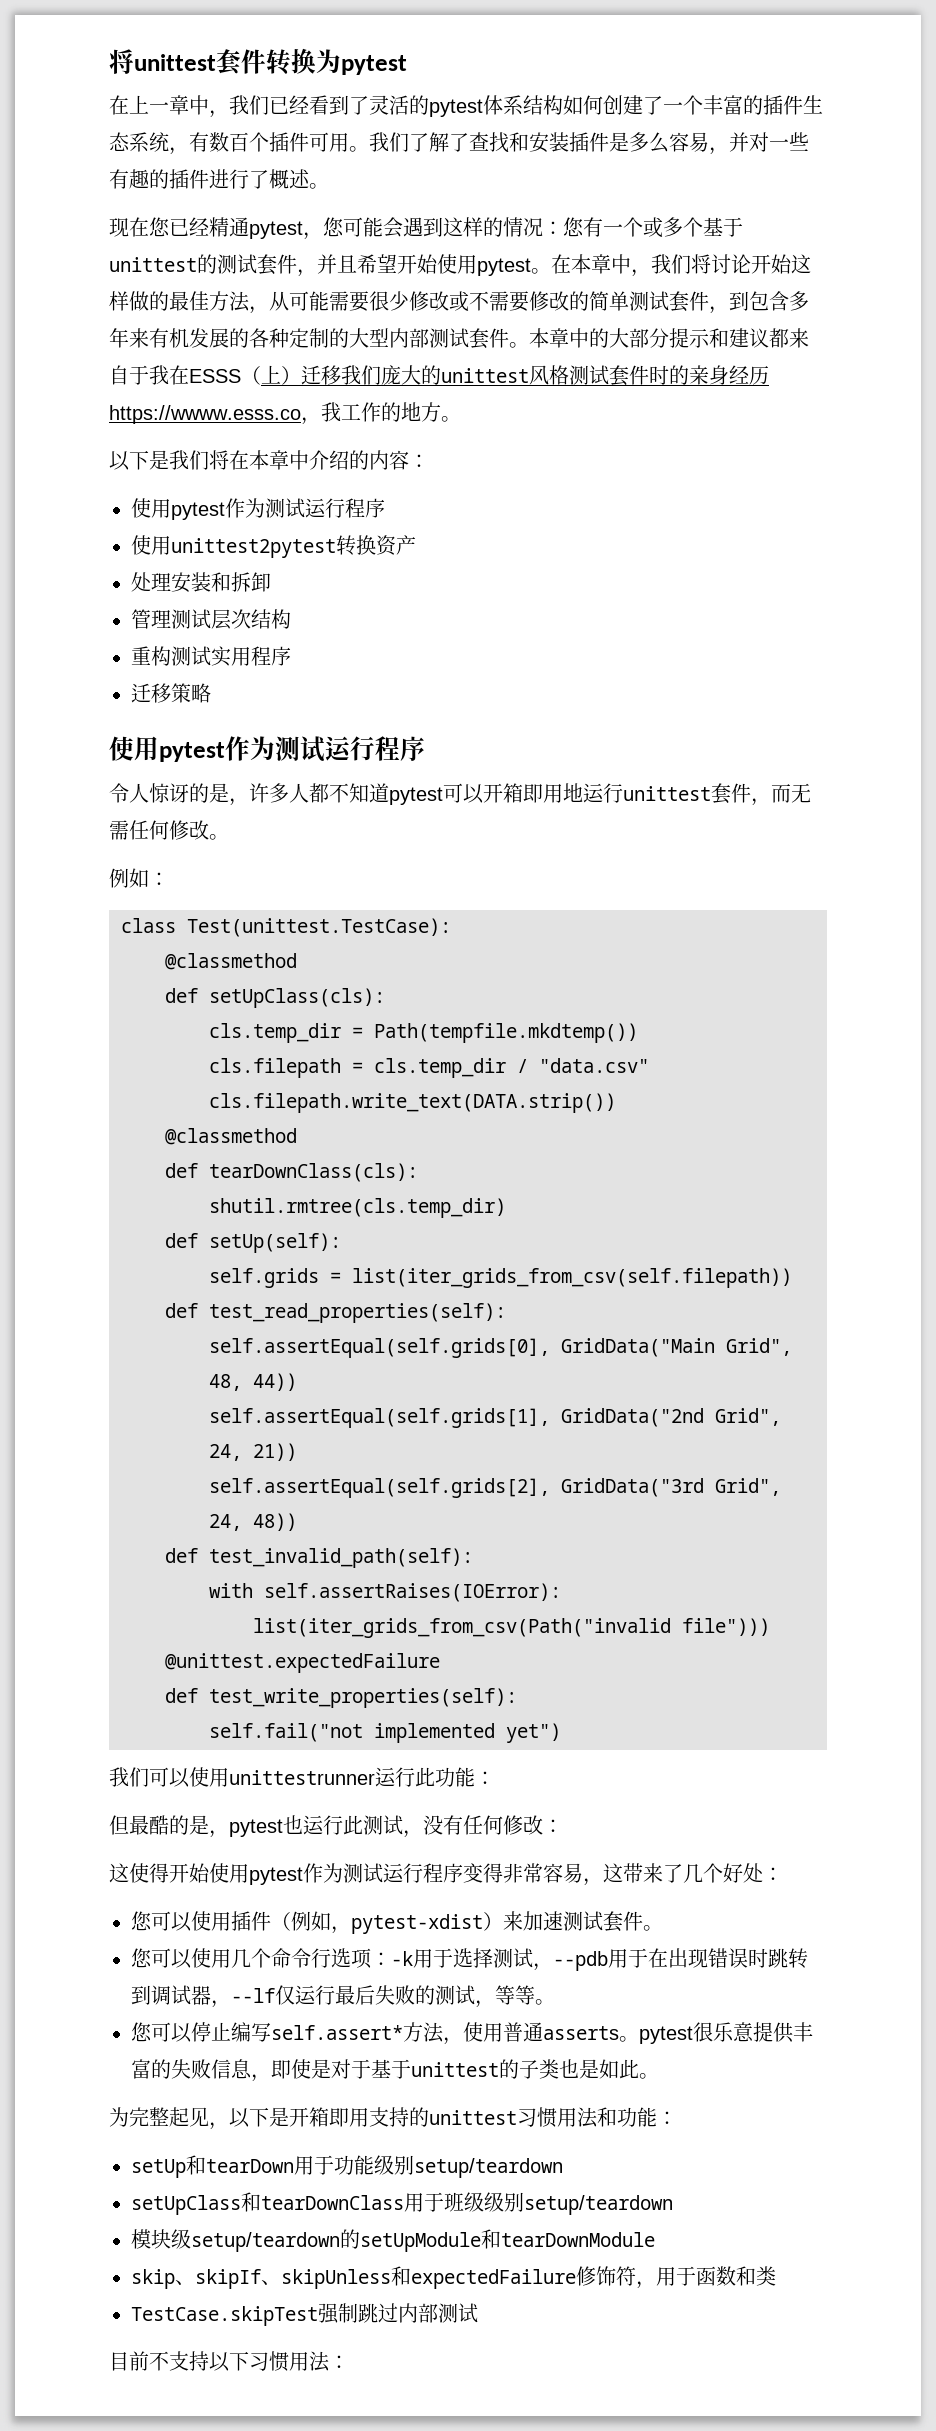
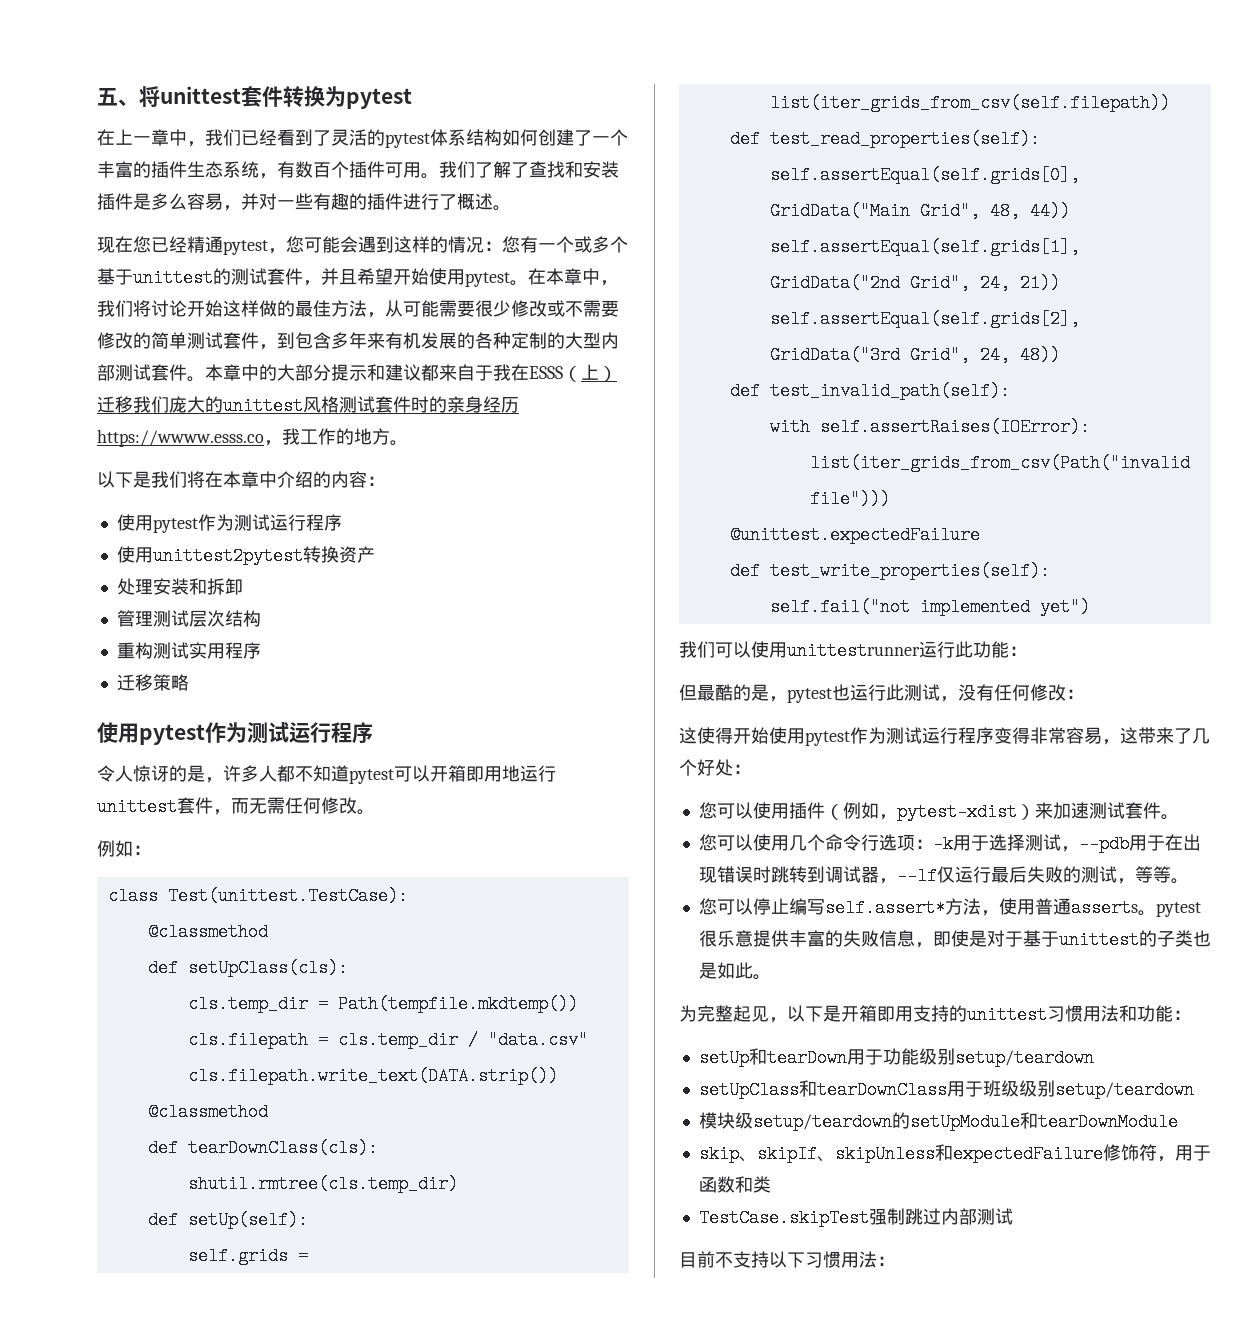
(109, 61) none -> [97,88,139,106] 五、

